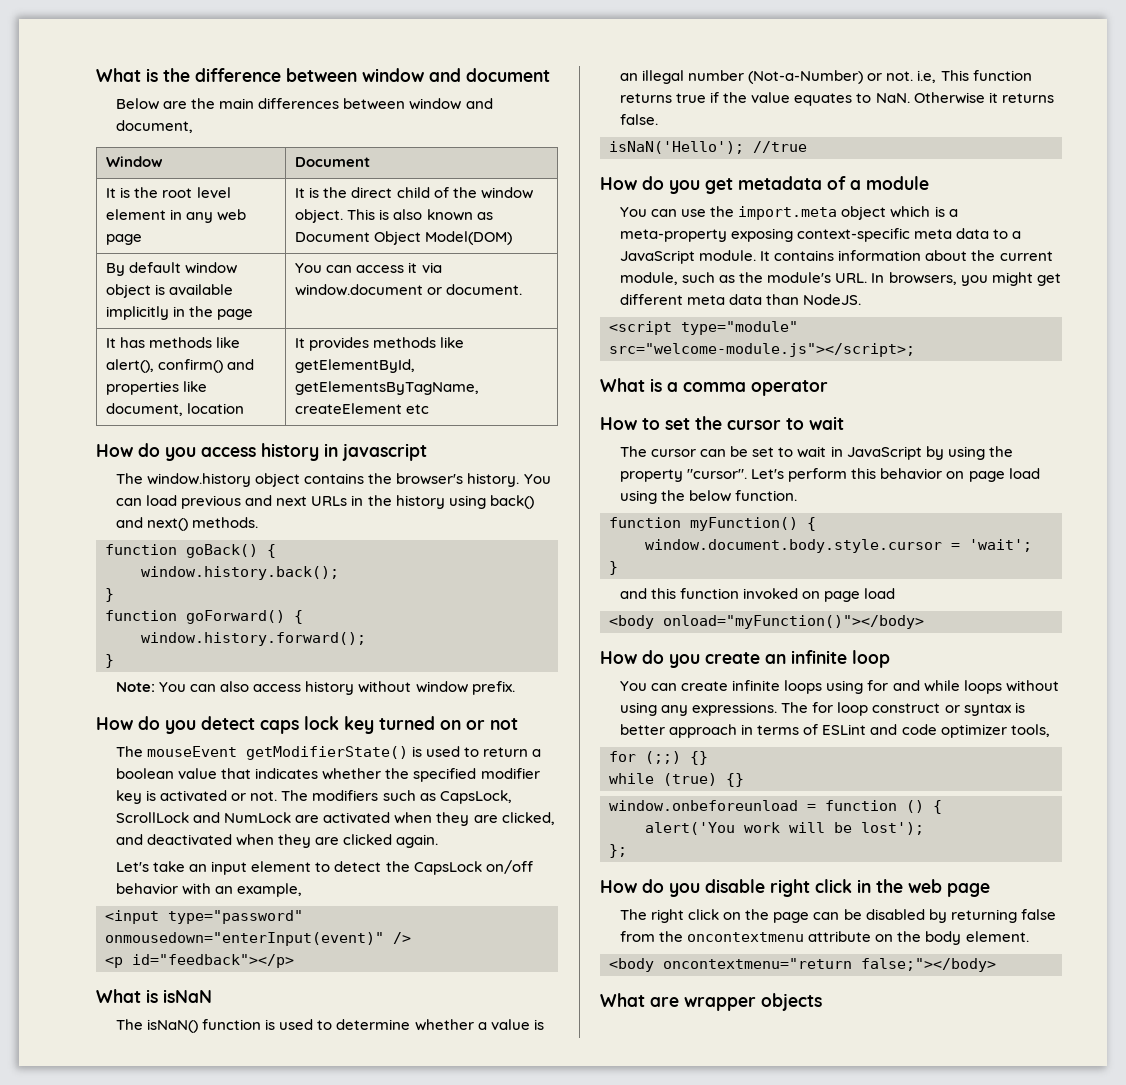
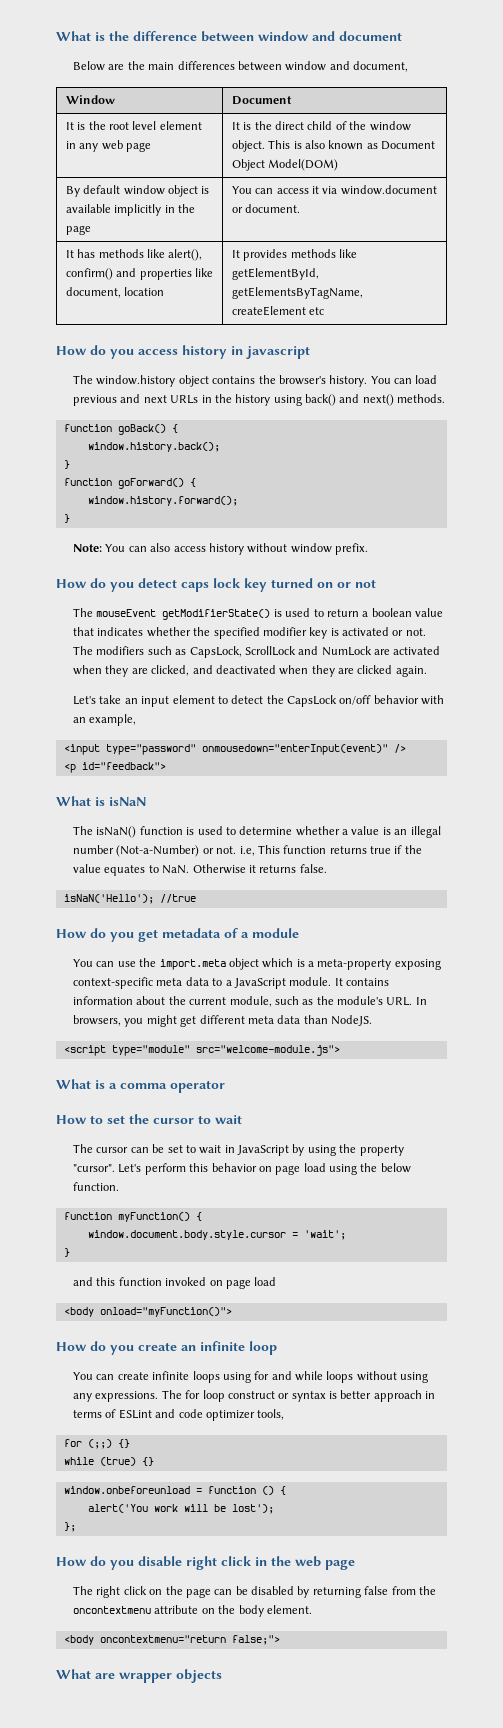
[132,954,294,968] id="feedback"></p> -> [81,762,166,770] id="feedback">
[609,343,915,357] src="welcome-module.js"></script>; -> [195,1045,340,1056] src="welcome-module.js">
[663,615,924,629] onload="myFunction()"></body> -> [99,1307,232,1317] onload="myFunction()">
[861,958,996,972] false;"></body> -> [231,1635,280,1645] false;">

